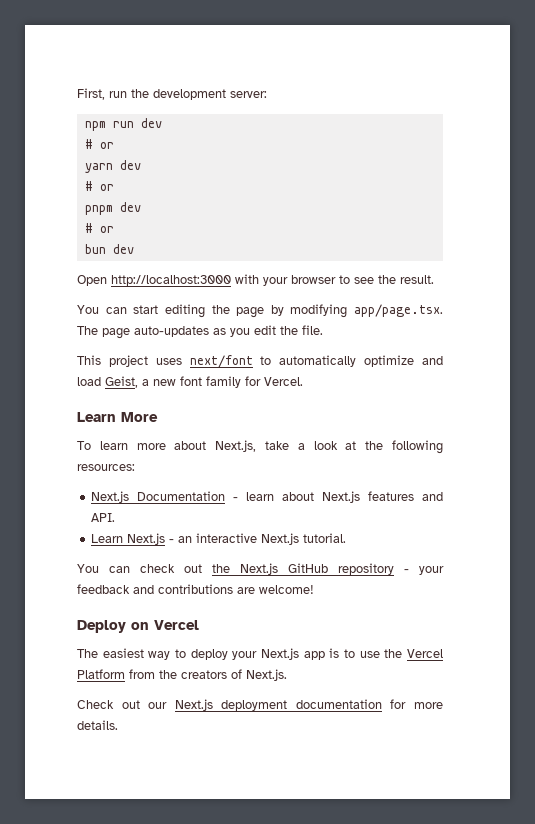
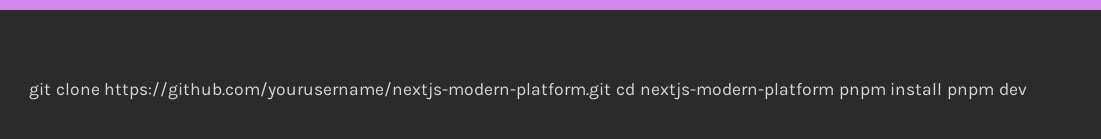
[77,88,267,100] [84,118,162,131] [84,139,114,149] [84,160,141,173] [84,181,114,191] [84,202,141,215] [84,223,114,233] [84,244,134,254] [77,274,434,286] [77,304,443,318] [77,325,323,339] [77,355,443,368] [77,376,303,388] [77,412,158,422] [77,440,444,454] [77,464,135,471] [91,491,443,503] [91,513,116,522] [91,533,347,545] [77,563,444,575] [77,584,314,594] [77,620,199,633] [77,648,444,660] [77,669,287,681] [77,699,443,711] [77,720,118,730] First, run the development server: // npm run dev // # or // yarn dev // # or // pnpm dev // # or // bun dev // Open http://localhost:3000 with your browser to see the result. // You can start editing the page by modifying app/page.tsx. The page auto-updates as you edit the file. // This project uses next/font to automatically optimize and load Geist, a new font family for Vercel. // Learn More // To learn more about Next.js, take a look at the following resources: // Next.js Documentation - learn about Next.js features and API. // Learn Next.js - an interactive Next.js tutorial. // You can check out the Next.js GitHub repository - your feedback and contributions are welcome! // Deploy on Vercel // The easiest way to deploy your Next.js app is to use the Vercel Platform from the creators of Next.js. // Check out our Next.js deployment documentation for more details. -> [29,82,1027,100] git clone https://github.com/yourusername/nextjs-modern-platform.git cd nextjs-modern-platform pnpm install pnpm dev

